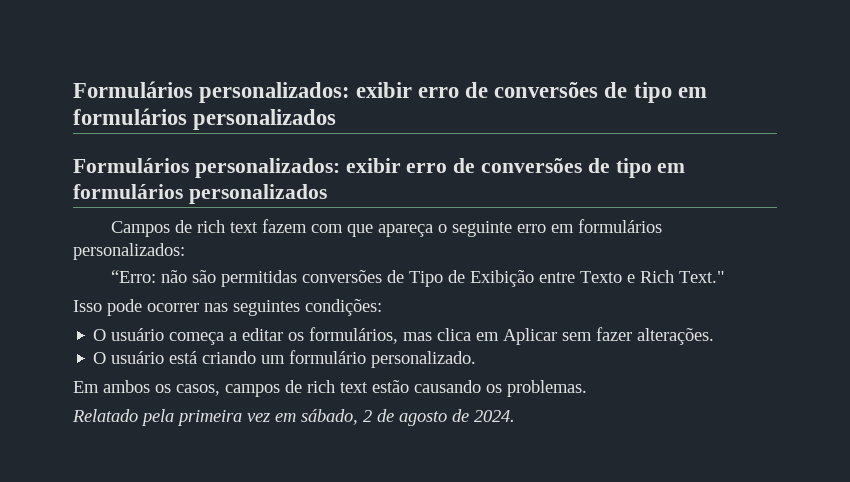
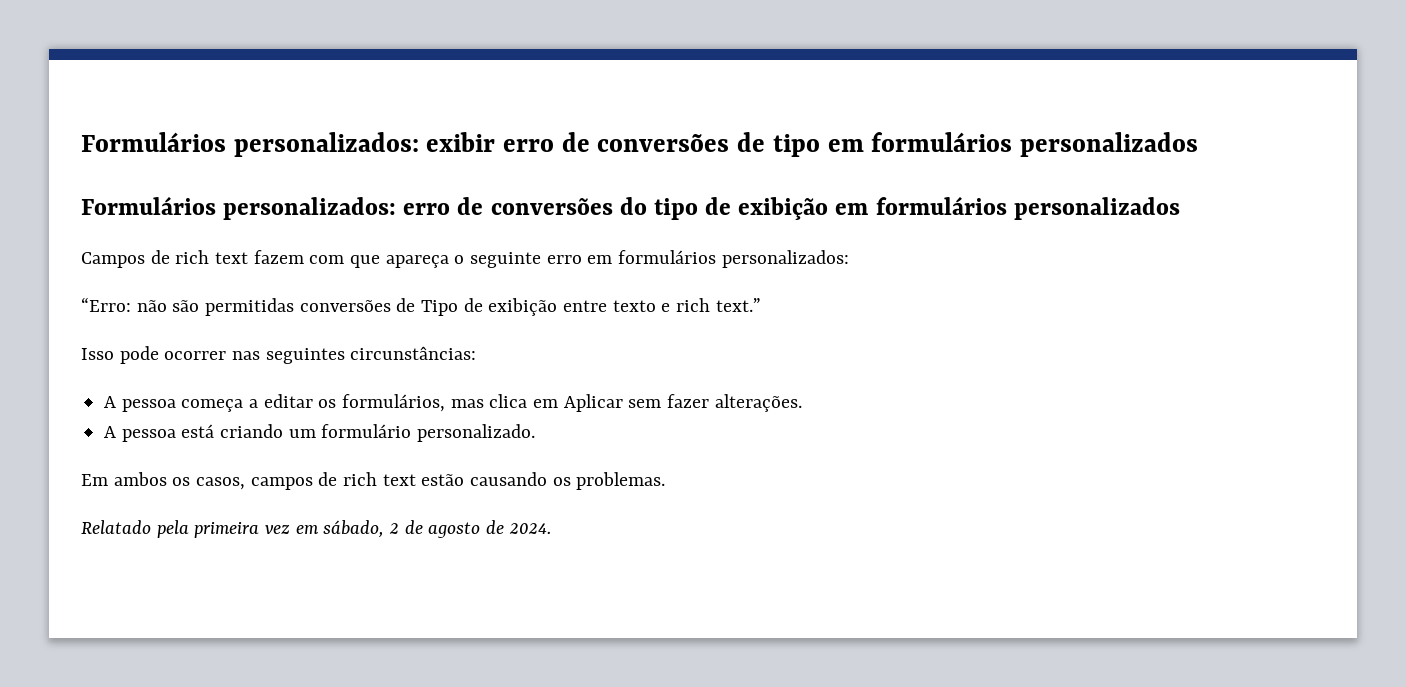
[345,158,652,178] exibir erro de conversões de tipo -> [403,197,829,220] erro de conversões do tipo de exibição
[470,270,726,287] Exibição entre Texto e Rich Text." -> [488,298,761,316] exibição entre texto e rich text.”
[305,299,382,316] [93,328,165,341] condições: // O usuário -> [350,346,477,360] [104,396,176,412] circunstâncias: // A pessoa
[93,351,165,364] O usuário -> [104,426,176,442] A pessoa

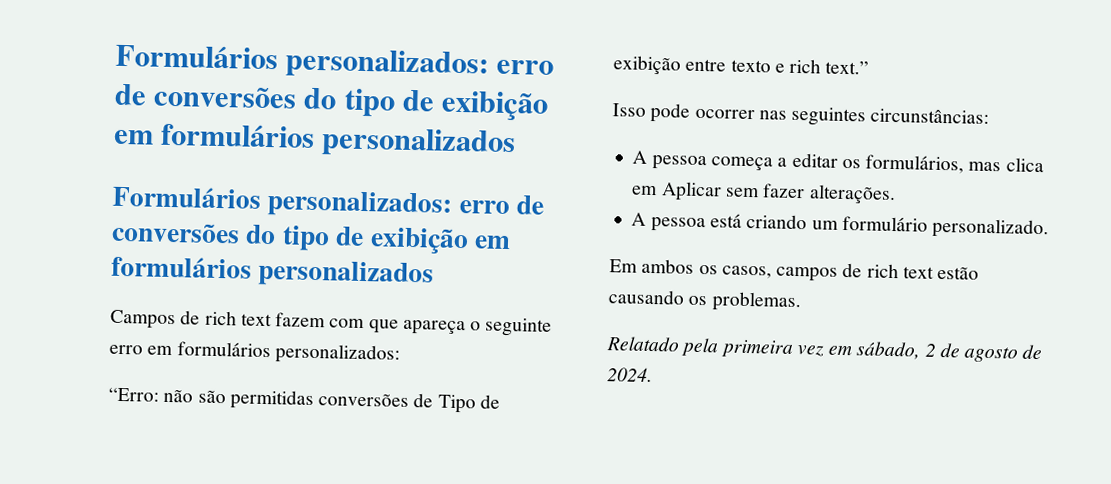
[81,132,820,157] Formulários personalizados: exibir erro de conversões de tipo -> [115,43,555,80] [114,83,550,121] Formulários personalizados: erro de conversões do tipo de exibição

